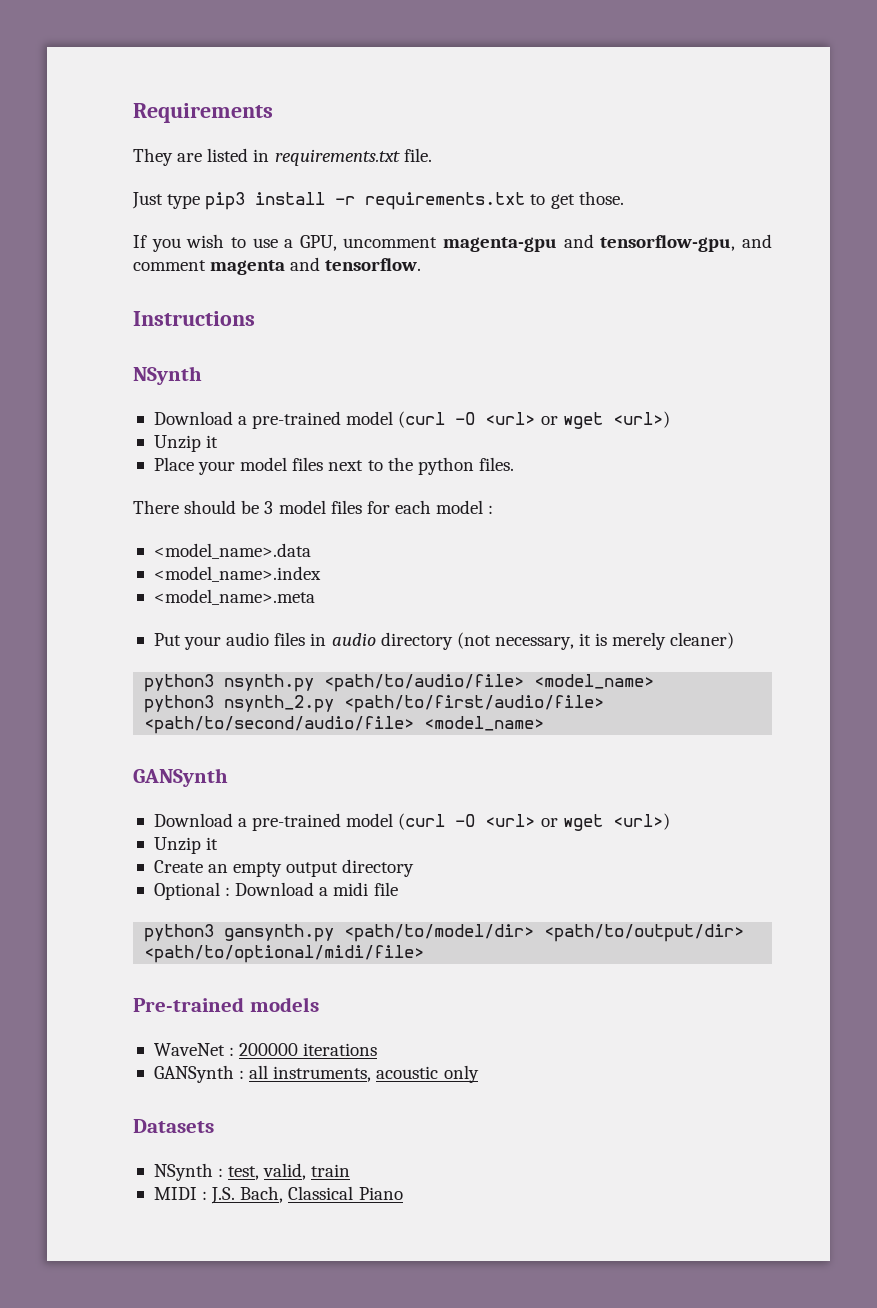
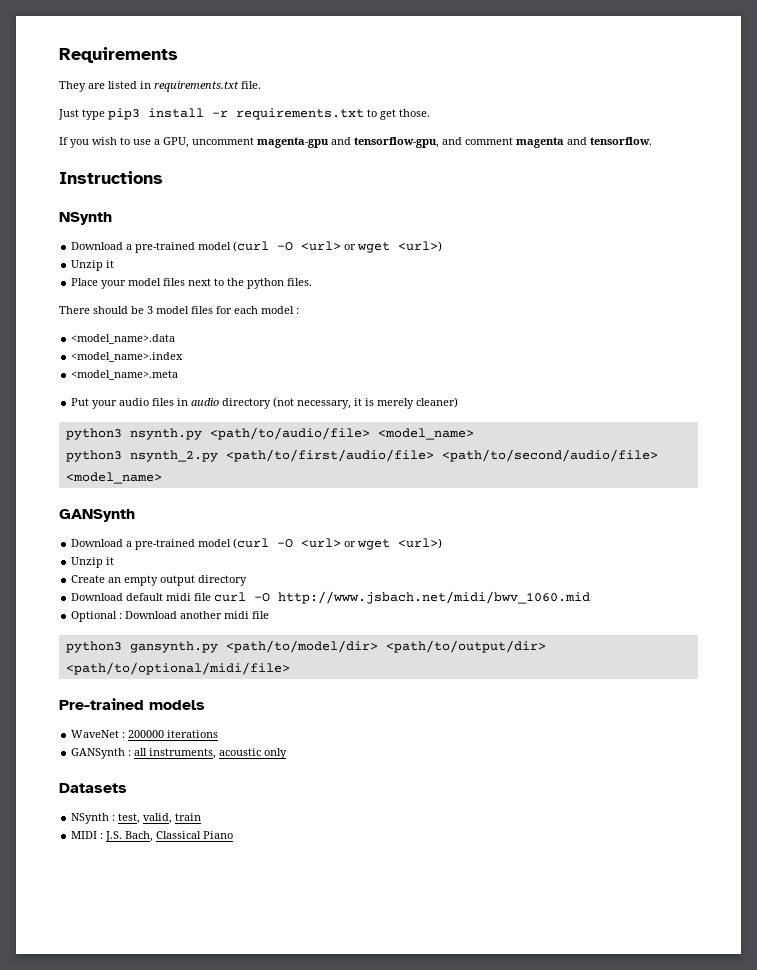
(415, 868) none -> [71,591,591,604] // Download default midi file curl -O http://www.jsbach.net/midi/bwv_1060.mid
[319,887,329,896] a -> [180,611,223,619] another

